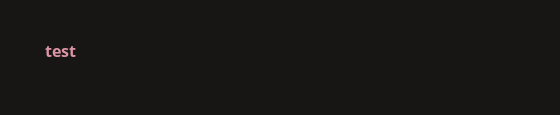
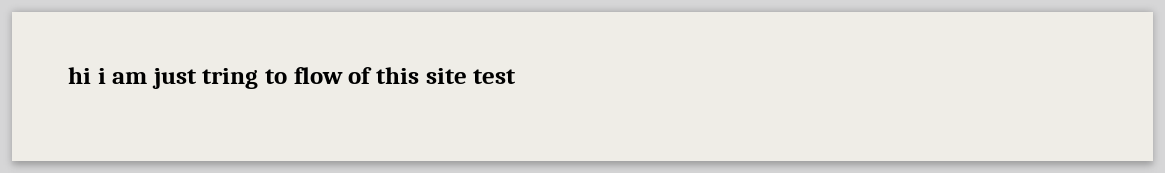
(45, 51) none -> [68,67,467,89] hi i am just tring to flow of this site

